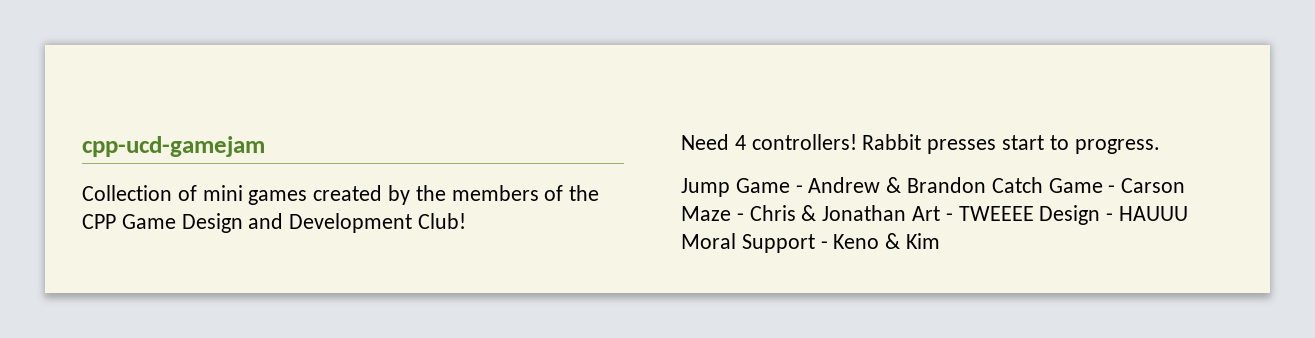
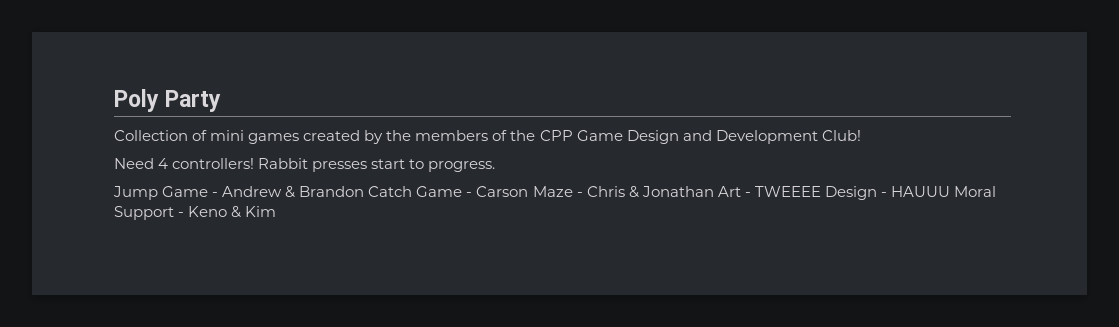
[82,136,265,157] cpp-ucd-gamejam -> [114,89,222,112] Poly Party

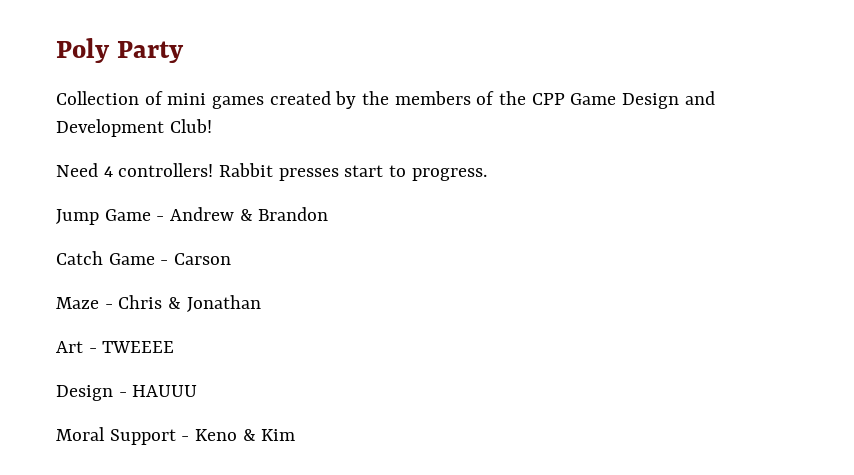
(365, 191) none -> (329, 214) //
(529, 191) none -> (232, 259) //
(714, 191) none -> (261, 303) //
(821, 191) none -> (175, 347) //
(950, 191) none -> (198, 391) //

